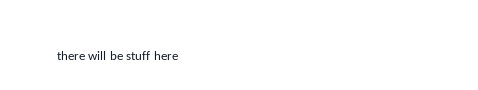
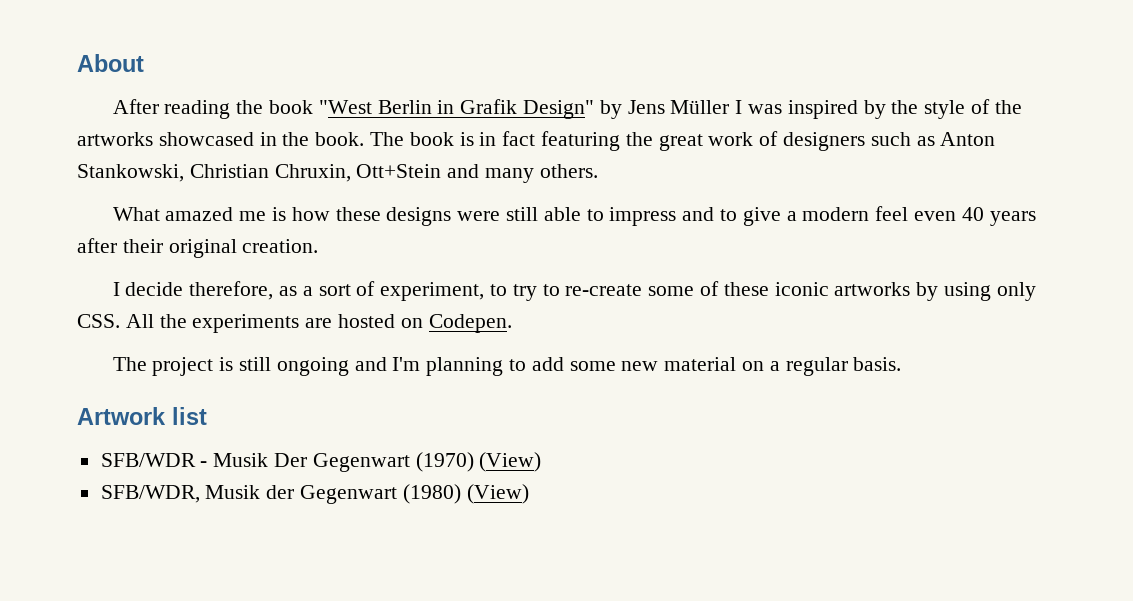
[57,51,178,60] there will be stuff here -> [77,54,144,72] [112,99,1022,119] [77,131,996,151] [77,164,598,183] [112,206,1036,226] [77,238,319,258] [112,281,1036,301] [77,314,512,333] [112,357,902,376] [77,407,207,425] [100,452,542,472] [100,484,529,504] About // After reading the book "West Berlin in Grafik Design" by Jens Müller I was inspired by the style of the artworks showcased in the book. The book is in fact featuring the great work of designers such as Anton Stankowski, Christian Chruxin, Ott+Stein and many others. // What amazed me is how these designs were still able to impress and to give a modern feel even 40 years after their original creation. // I decide therefore, as a sort of experiment, to try to re-create some of these iconic artworks by using only CSS. All the experiments are hosted on Codepen. // The project is still ongoing and I'm planning to add some new material on a regular basis. // Artwork list // SFB/WDR - Musik Der Gegenwart (1970) (View) // SFB/WDR, Musik der Gegenwart (1980) (View)

